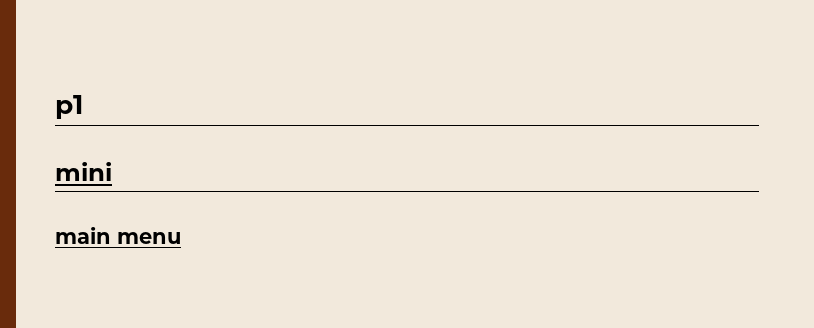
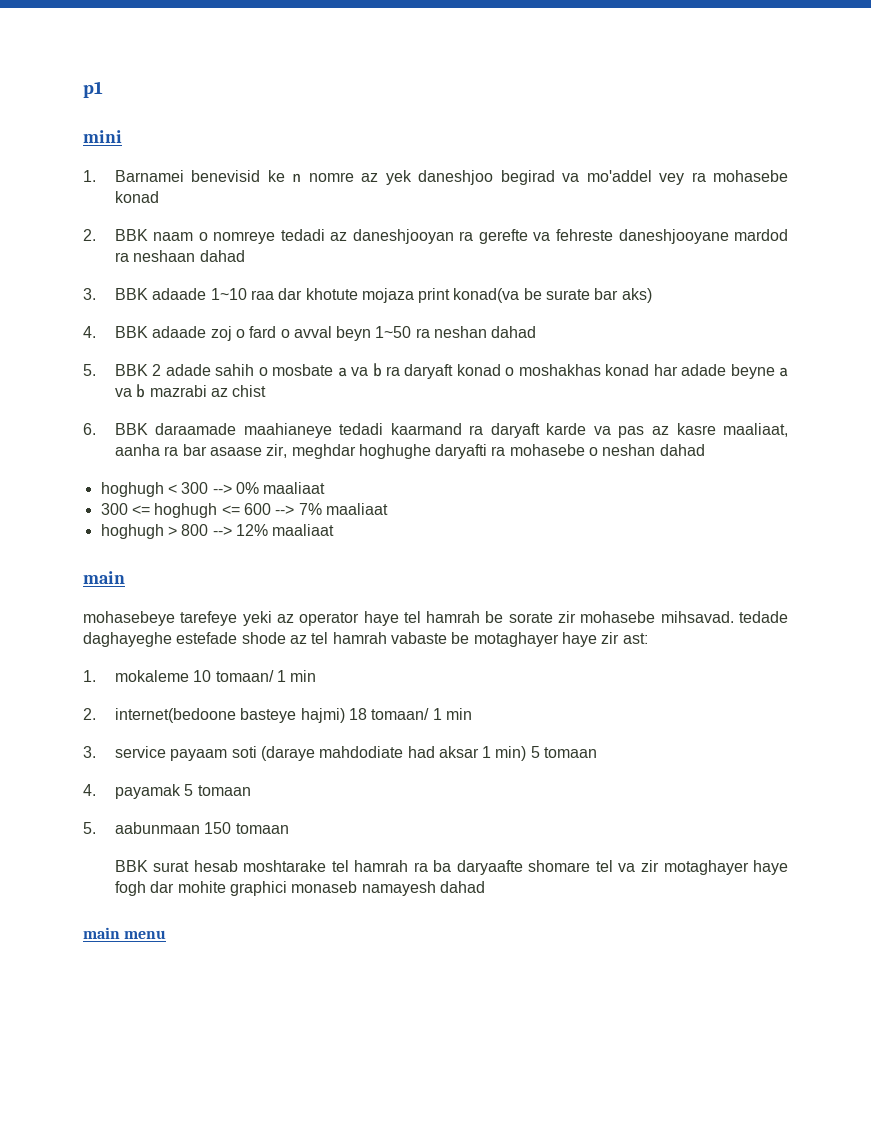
(112, 171) none -> [83,170,788,185] [114,191,159,203] [83,229,789,244] [114,250,245,262] [83,288,652,303] [83,326,537,341] [83,363,788,379] [114,384,267,398] [83,423,789,438] [114,444,705,459] [100,482,326,497] [100,503,388,518] [100,524,335,539] [83,571,125,584] [83,611,788,626] [83,632,648,647] [83,670,317,682] [83,708,472,723] [83,746,598,761] [83,784,251,799] [83,822,289,834] [114,860,788,875] [114,881,485,896] // 1. Barnamei benevisid ke n nomre az yek daneshjoo begirad va mo'addel vey ra mohasebe konad // 2. BBK naam o nomreye tedadi az daneshjooyan ra gerefte va fehreste daneshjooyane mardod ra neshaan dahad // 3. BBK adaade 1~10 raa dar khotute mojaza print konad(va be surate bar aks) // 4. BBK adaade zoj o fard o avval beyn 1~50 ra neshan dahad // 5. BBK 2 adade sahih o mosbate a va b ra daryaft konad o moshakhas konad har adade beyne a va b mazrabi az chist // 6. BBK daraamade maahianeye tedadi kaarmand ra daryaft karde va pas az kasre maaliaat, aanha ra bar asaase zir, meghdar hoghughe daryafti ra mohasebe o neshan dahad // hoghugh < 300 --> 0% maaliaat // 300 <= hoghugh <= 600 --> 7% maaliaat // hoghugh > 800 --> 12% maaliaat // main // mohasebeye tarefeye yeki az operator haye tel hamrah be sorate zir mohasebe mihsavad. tedade daghayeghe estefade shode az tel hamrah vabaste be motaghayer haye zir ast: // 1. mokaleme 10 tomaan/ 1 min // 2. internet(bedoone basteye hajmi) 18 tomaan/ 1 min // 3. service payaam soti (daraye mahdodiate had aksar 1 min) 5 tomaan // 4. payamak 5 tomaan // 5. aabunmaan 150 tomaan // BBK surat hesab moshtarake tel hamrah ra ba daryaafte shomare tel va zir motaghayer haye fogh dar mohite graphici monaseb namayesh dahad

